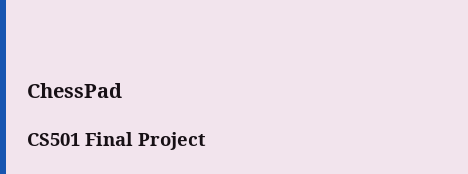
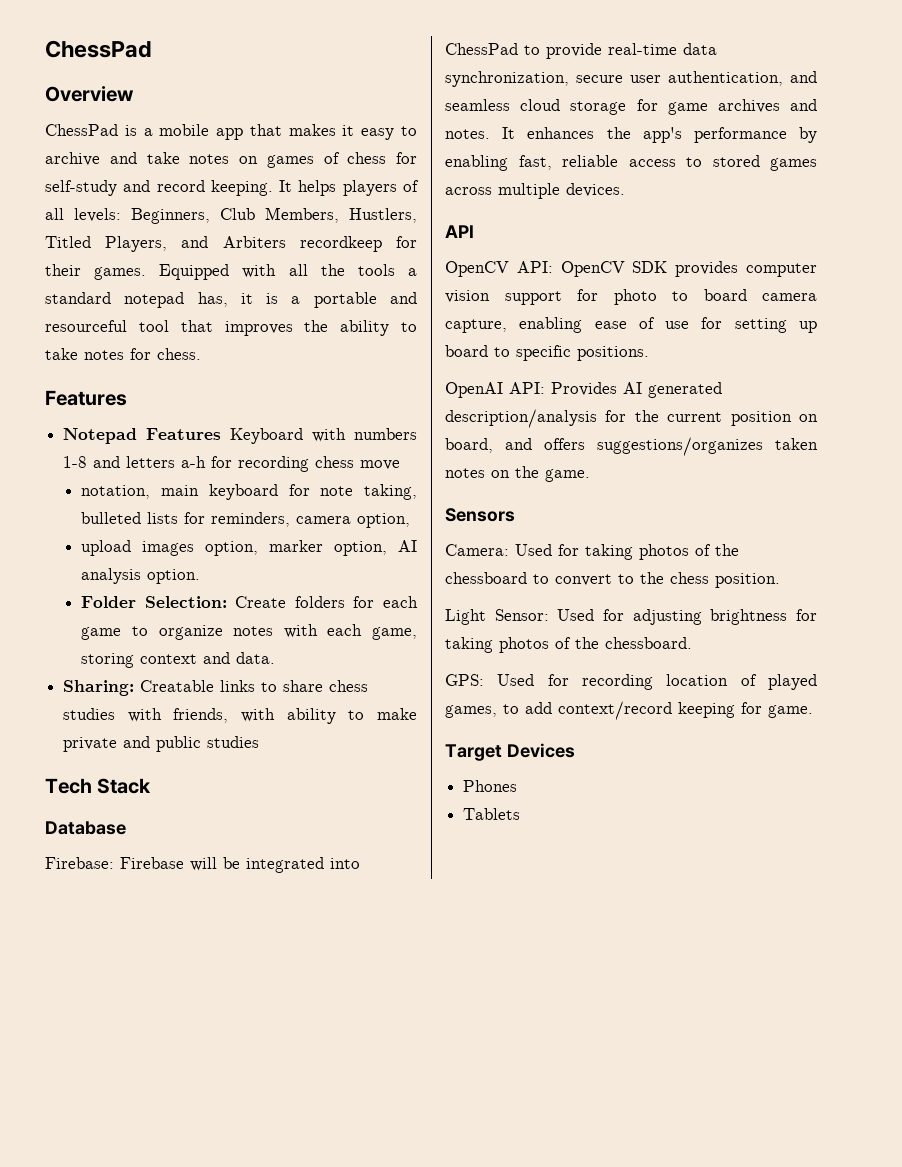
[27,132,206,150] CS501 Final Project -> [45,86,134,102] [45,124,417,140] [45,152,417,168] [45,180,419,196] [45,207,417,224] [45,236,417,252] [45,264,418,280] [45,292,417,308] [45,320,417,336] [45,348,201,360] [45,390,127,406] [63,428,417,444] [63,456,401,472] [81,484,417,500] [81,512,411,528] [81,540,418,556] [81,568,201,584] [81,596,418,608] [81,624,417,640] [81,652,276,668] [63,680,369,696] [63,708,417,724] [63,736,260,752] [45,778,152,794] [45,821,126,835] [45,857,360,873] [445,43,717,59] [445,71,817,87] [445,99,817,115] [445,127,817,143] [445,155,817,171] [445,183,625,199] [445,225,474,238] [445,261,817,277] [445,289,817,305] [445,317,817,333] [445,345,649,361] [445,382,722,398] [445,409,818,428] [445,437,818,456] [445,466,590,482] [445,508,515,522] [445,544,739,560] [445,572,780,588] [445,609,817,625] [445,637,692,653] [445,674,817,690] [445,701,813,720] [445,743,575,761] [463,780,518,792] [463,808,521,820] Overview // ChessPad is a mobile app that makes it easy to archive and take notes on games of chess for self-study and record keeping. It helps players of all levels: Beginners, Club Members, Hustlers, Titled Players, and Arbiters recordkeep for their games. Equipped with all the tools a standard notepad has, it is a portable and resourceful tool that improves the ability to take notes for chess. // Features // Notepad Features Keyboard with numbers 1-8 and letters a-h for recording chess move // notation, main keyboard for note taking, bulleted lists for reminders, camera option, // upload images option, marker option, AI analysis option. // Folder Selection: Create folders for each game to organize notes with each game, storing context and data. // Sharing: Creatable links to share chess studies with friends, with ability to make private and public studies // Tech Stack // Database // Firebase: Firebase will be integrated into ChessPad to provide real-time data synchronization, secure user authentication, and seamless cloud storage for game archives and notes. It enhances the app's performance by enabling fast, reliable access to stored games across multiple devices. // API // OpenCV API: OpenCV SDK provides computer vision support for photo to board camera capture, enabling ease of use for setting up board to specific positions. // OpenAI API: Provides AI generated description/analysis for the current position on board, and offers suggestions/organizes taken notes on the game. // Sensors // Camera: Used for taking photos of the chessboard to convert to the chess position. // Light Sensor: Used for adjusting brightness for taking photos of the chessboard. // GPS: Used for recording location of played games, to add context/record keeping for game. // Target Devices // Phones // Tablets

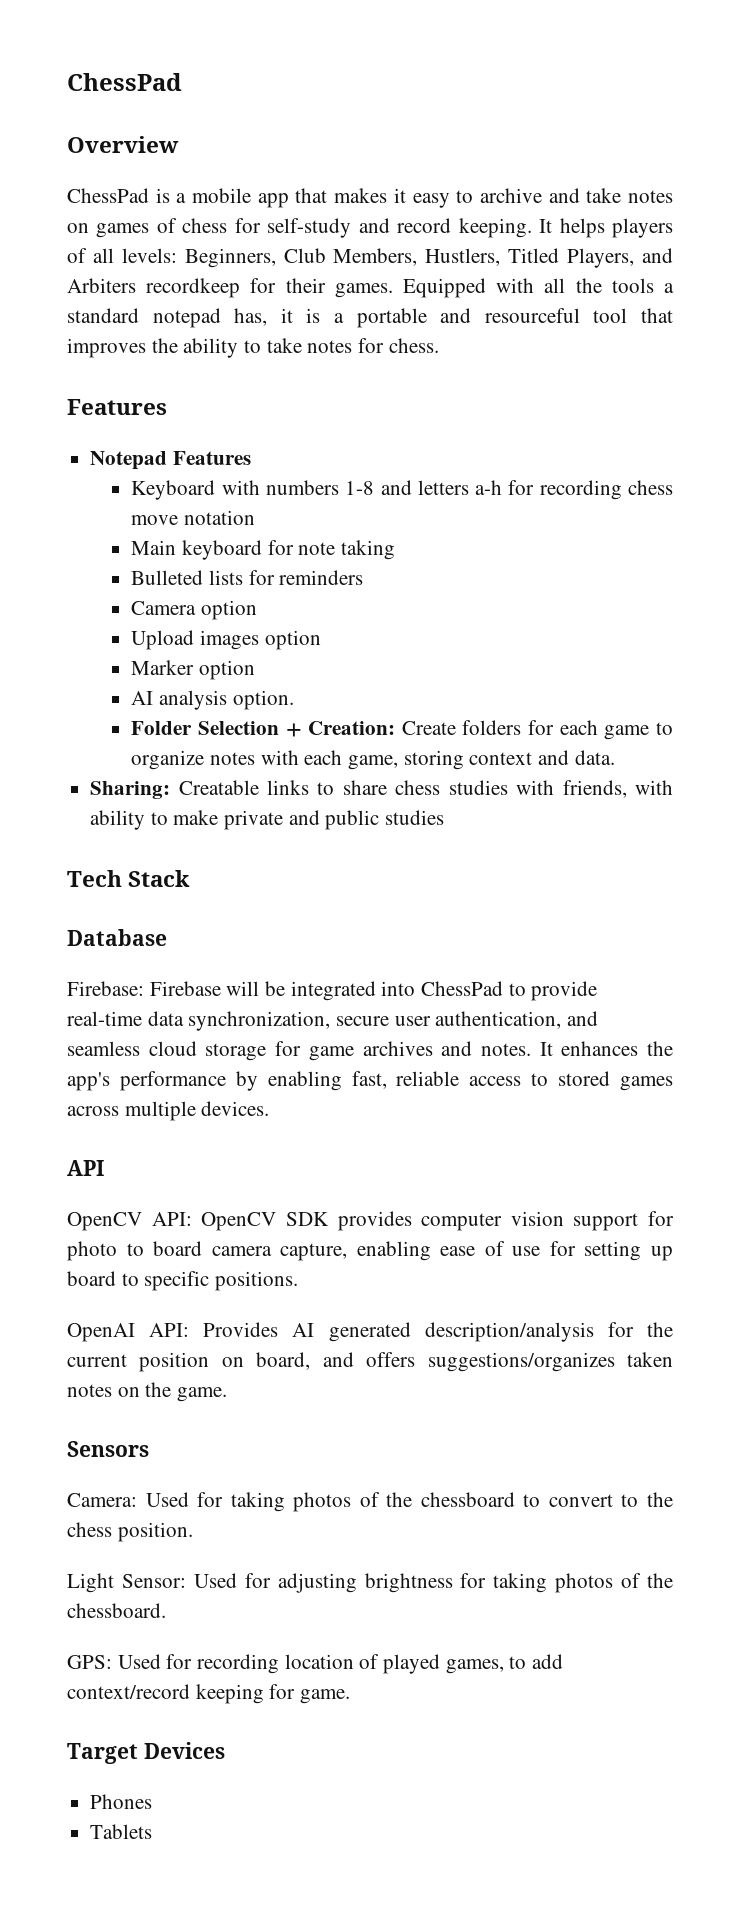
(222, 434) none -> (251, 458) //
[81,485,200,499] // notation, main -> [183,510,255,525] [131,540,177,555] notation // Main
[364,484,417,500] [81,512,411,528] [81,540,388,556] taking, bulleted lists for reminders, camera option, // upload images option, marker option, -> [340,540,395,560] [131,570,364,585] [131,600,257,620] [131,630,321,650] [131,660,255,680] taking // Bulleted lists for reminders // Camera option // Upload images option // Marker option //
[144,596,227,608] Selection: -> [197,721,396,737] Selection + Creation:

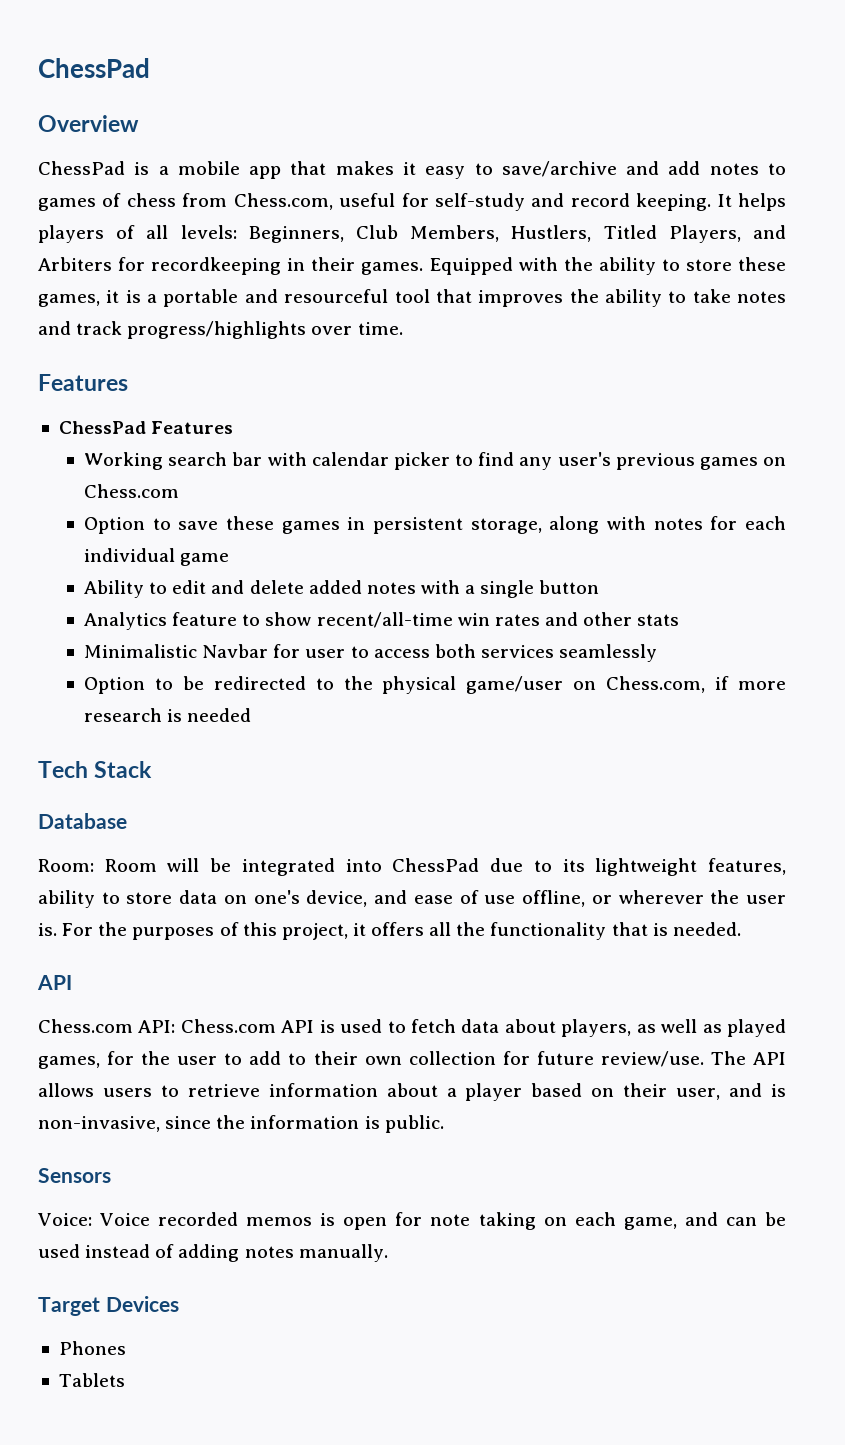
[479,188,673,203] [67,218,228,238] archive and take notes on games of chess -> [501,161,787,177] [38,193,396,211] save/archive and add notes to games of chess from Chess.com, useful
[146,278,277,298] recordkeep for -> [118,257,306,275] for recordkeeping in
[544,278,674,293] [67,308,268,328] all the tools a standard notepad has, -> [563,257,787,275] [38,294,100,307] the ability to store these games,
[358,338,439,353] [67,399,167,415] [90,451,251,470] [131,480,673,500] [131,510,255,525] [131,540,395,560] [131,570,364,585] [131,600,257,620] [131,630,321,650] [131,660,255,680] [131,690,294,710] [131,720,522,737] for chess. // Features // Notepad Features // Keyboard with numbers 1-8 and letters a-h for recording chess move notation // Main keyboard for note taking // Bulleted lists for reminders // Camera option // Upload images option // Marker option // AI analysis option. // Folder Selection + Creation: Create folders -> [38,321,403,339] [38,374,128,391] [58,421,234,434] [84,452,786,470] [84,484,180,498] [84,516,703,534] and track progress/highlights over time. // Features // ChessPad Features // Working search bar with calendar picker to find any user's previous games on Chess.com // Option to save these games in persistent storage, along with notes
[604,722,673,740] [131,750,615,770] [90,780,673,799] [90,810,445,830] game to organize notes with each game, storing context and data. // Sharing: Creatable links to share chess studies with friends, with ability to make private and public studies -> [84,548,230,566] [84,580,600,598] [84,612,680,630] [84,644,658,662] [84,676,786,694] [84,708,252,722] individual game // Ability to edit and delete added notes with a single button // Analytics feature to show recent/all-time win rates and other stats // Minimalistic Navbar for user to access both services seamlessly // Option to be redirected to the physical game/user on Chess.com, if more research is needed
[67,981,221,996] Firebase: Firebase -> [38,859,157,872] Room: Room
[508,981,598,1001] [67,1011,599,1031] [67,1041,673,1061] [67,1071,674,1091] [67,1101,270,1121] [67,1160,104,1176] [67,1211,674,1231] [67,1241,673,1261] [67,1271,299,1291] [67,1322,673,1342] [67,1352,673,1372] [67,1382,228,1402] [67,1441,149,1457] [67,1492,673,1512] [67,1522,193,1542] [67,1573,673,1593] [67,1603,166,1618] [67,1654,564,1674] [67,1684,351,1704] to provide real-time data synchronization, secure user authentication, and seamless cloud storage for game archives and notes. It enhances the app's performance by enabling fast, reliable access to stored games across multiple devices. // API // OpenCV API: OpenCV SDK provides computer vision support for photo to board camera capture, enabling ease of use for setting up board to specific positions. // OpenAI API: Provides AI generated description/analysis for the current position on board, and offers suggestions/organizes taken notes on the game. // Sensors // Camera: Used for taking photos of the chessboard to convert to the chess position. // Light Sensor: Used for adjusting brightness for taking photos of the chessboard. // GPS: Used for recording location of played games, to add context/record keeping for game. -> [490,858,787,876] [38,890,787,908] [38,922,741,940] [37,975,72,990] [38,1019,787,1037] [38,1051,786,1069] [38,1083,786,1101] [38,1115,444,1133] [38,1168,111,1183] [38,1212,786,1230] [38,1244,388,1262] due to its lightweight features, ability to store data on one's device, and ease of use offline, or wherever the user is. For the purposes of this project, it offers all the functionality that is needed. // API // Chess.com API: Chess.com API is used to fetch data about players, as well as played games, for the user to add to their own collection for future review/use. The API allows users to retrieve information about a player based on their user, and is non-invasive, since the information is public. // Sensors // Voice: Voice recorded memos is open for note taking on each game, and can be used instead of adding notes manually.

